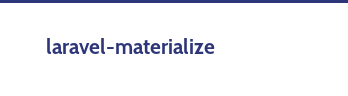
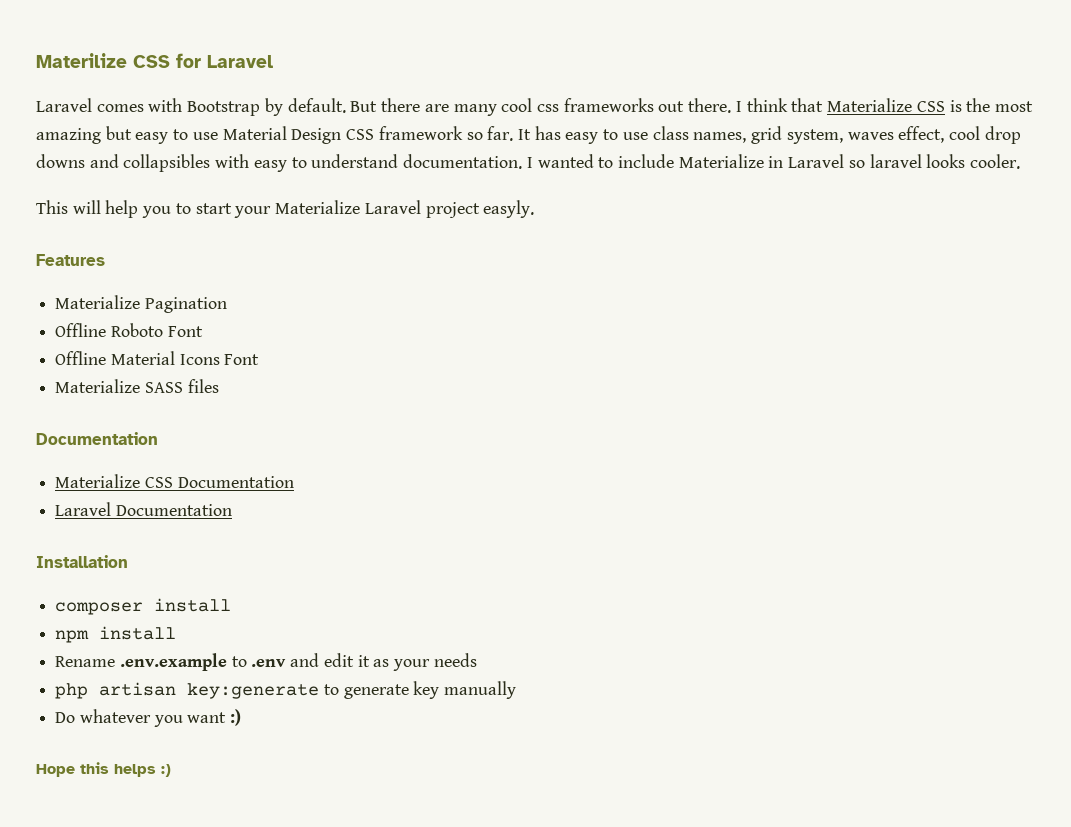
[46,38,215,54] laravel-materialize -> [36,53,273,68] [36,98,1033,116] [36,126,1021,144] [36,154,1021,172] [36,200,535,218] [36,254,105,266] [55,295,227,313] [55,323,203,337] [55,351,260,365] [55,379,219,393] [36,432,158,445] [55,474,294,488] [55,502,232,516] [36,555,128,568] [55,598,232,615] [55,626,177,643] [55,653,477,671] [55,681,517,699] [55,709,242,727] [36,762,171,777] Materilize CSS for Laravel // Laravel comes with Bootstrap by default. But there are many cool css frameworks out there. I think that Materialize CSS is the most amazing but easy to use Material Design CSS framework so far. It has easy to use class names, grid system, waves effect, cool drop downs and collapsibles with easy to understand documentation. I wanted to include Materialize in Laravel so laravel looks cooler. // This will help you to start your Materialize Laravel project easyly. // Features // Materialize Pagination // Offline Roboto Font // Offline Material Icons Font // Materialize SASS files // Documentation // Materialize CSS Documentation // Laravel Documentation // Installation // composer install // npm install // Rename .env.example to .env and edit it as your needs // php artisan key:generate to generate key manually // Do whatever you want :) // Hope this helps :)

